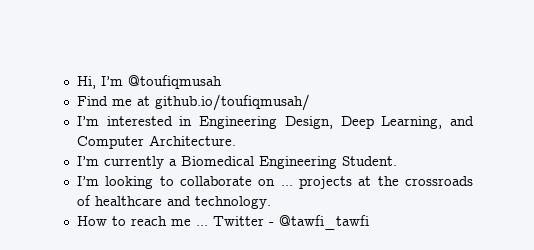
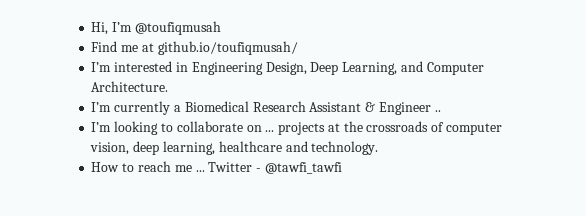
[258,156,397,169] Engineering Student. -> [252,101,441,115] Research Assistant & Engineer ..
(91, 200) none -> [445,123,502,135] [90,141,215,155] computer vision, deep learning,

